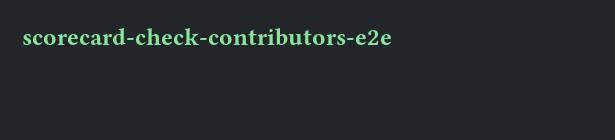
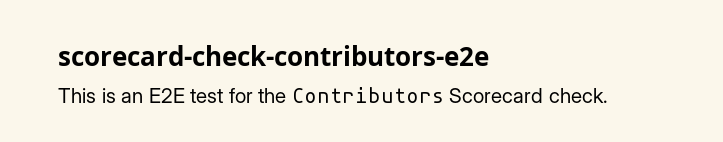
(392, 37) none -> [58,87,608,103] // This is an E2E test for the Contributors Scorecard check.

